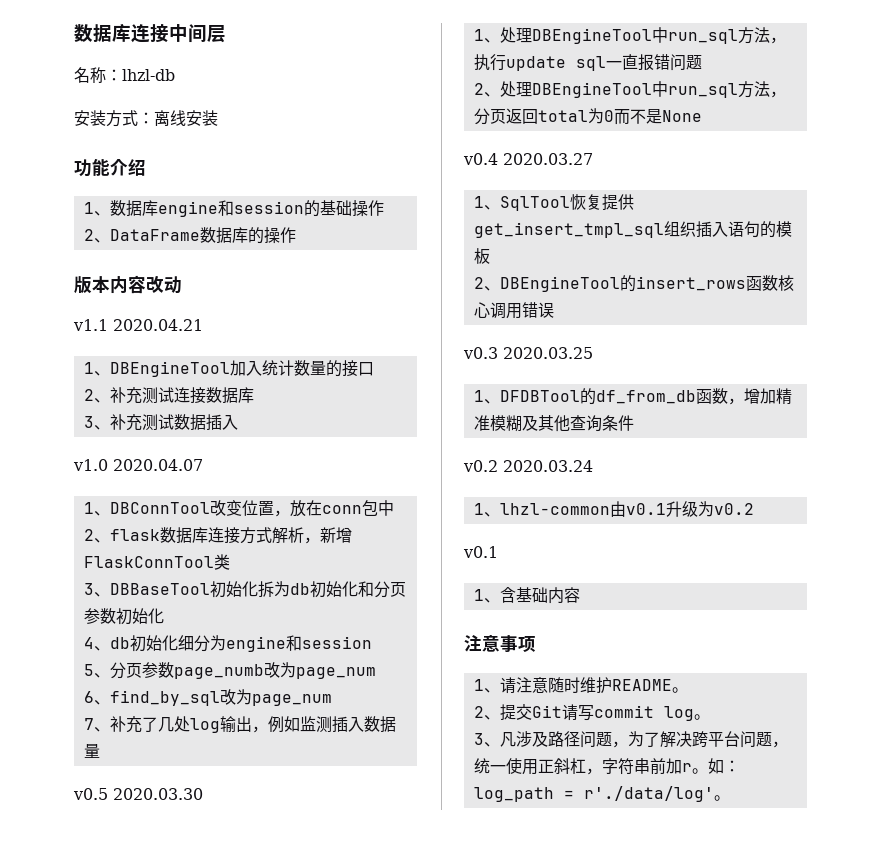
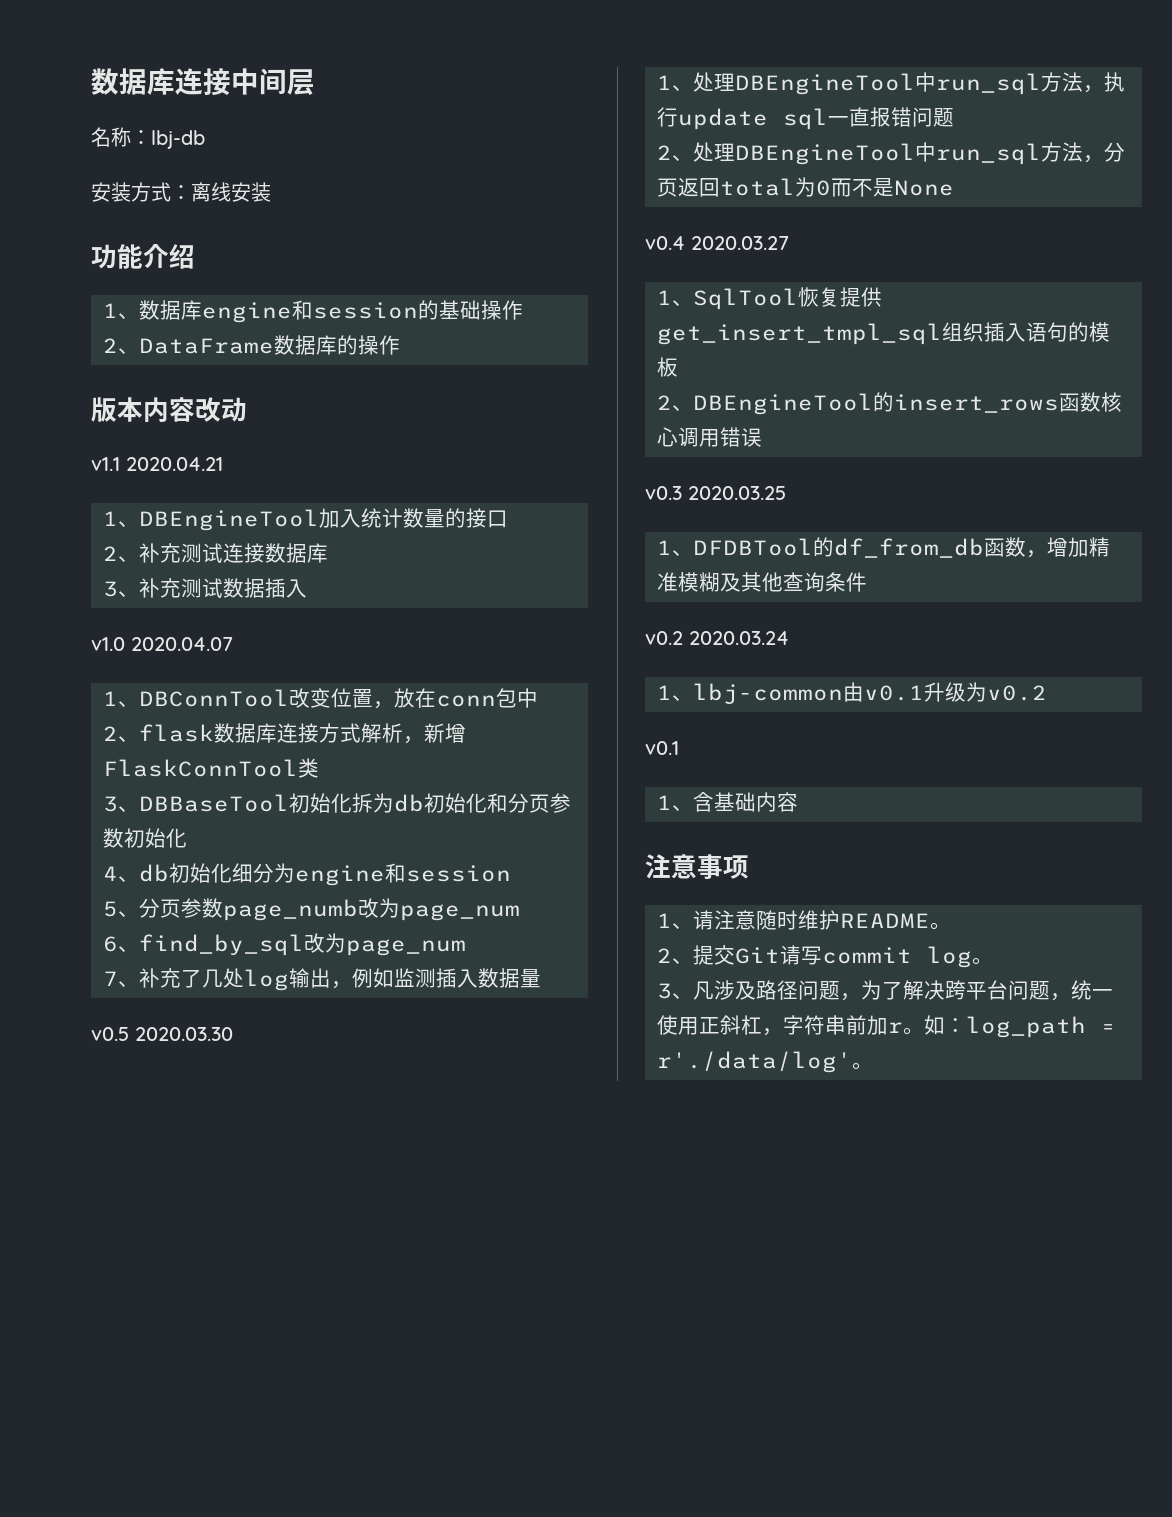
[122,69,175,81] lhzl-db -> [151,130,205,149] lbj-db
[499,503,610,515] lhzl-common -> [693,683,843,704] lbj-common

